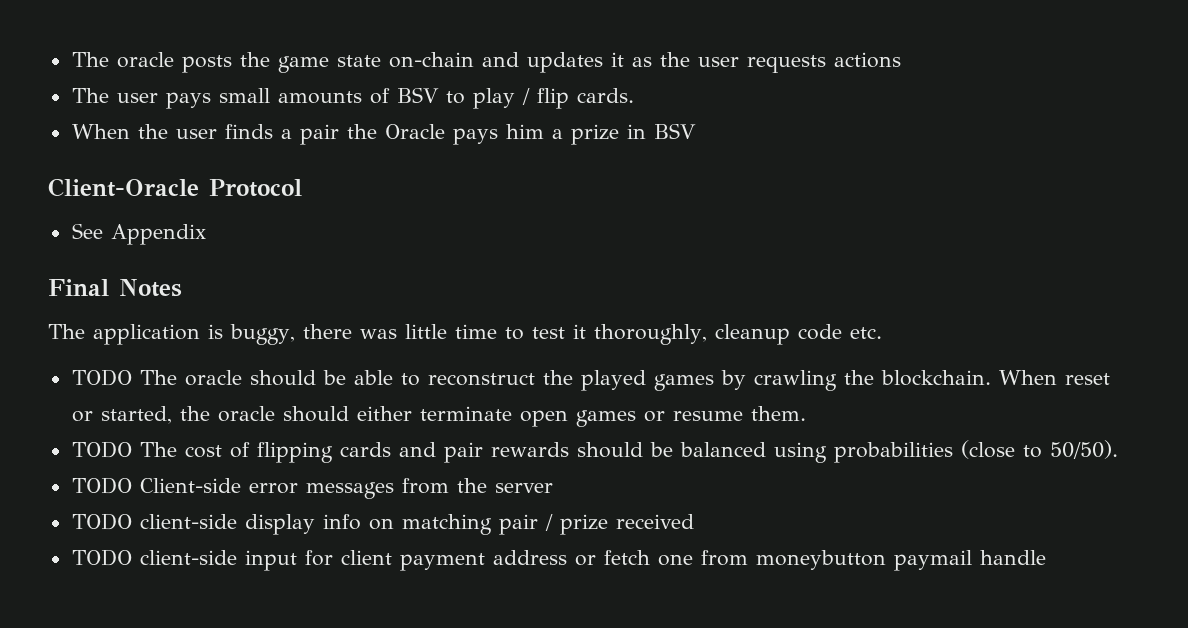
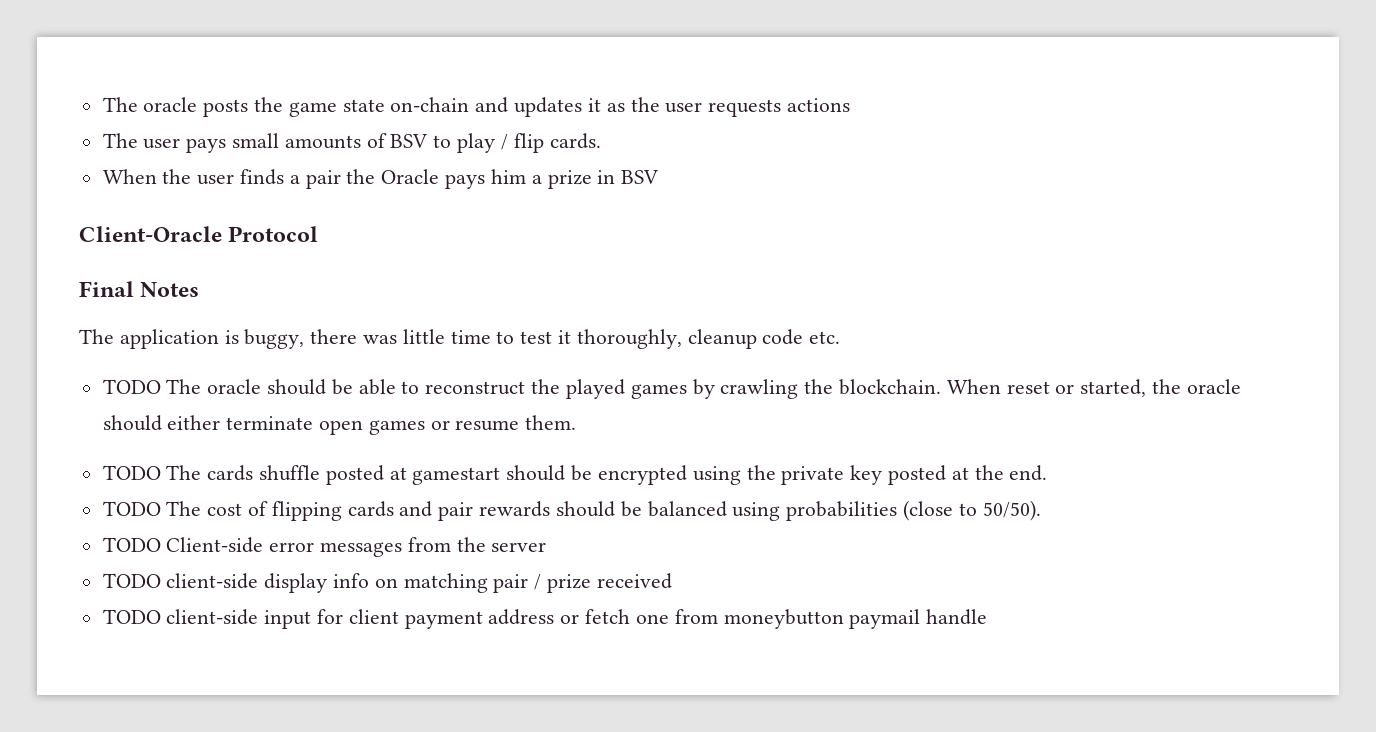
[71,223,206,245] // See Appendix -> (319, 234) none
(806, 413) none -> [102,465,1048,485] // TODO The cards shuffle posted at gamestart should be encrypted using the private key posted at the end.

